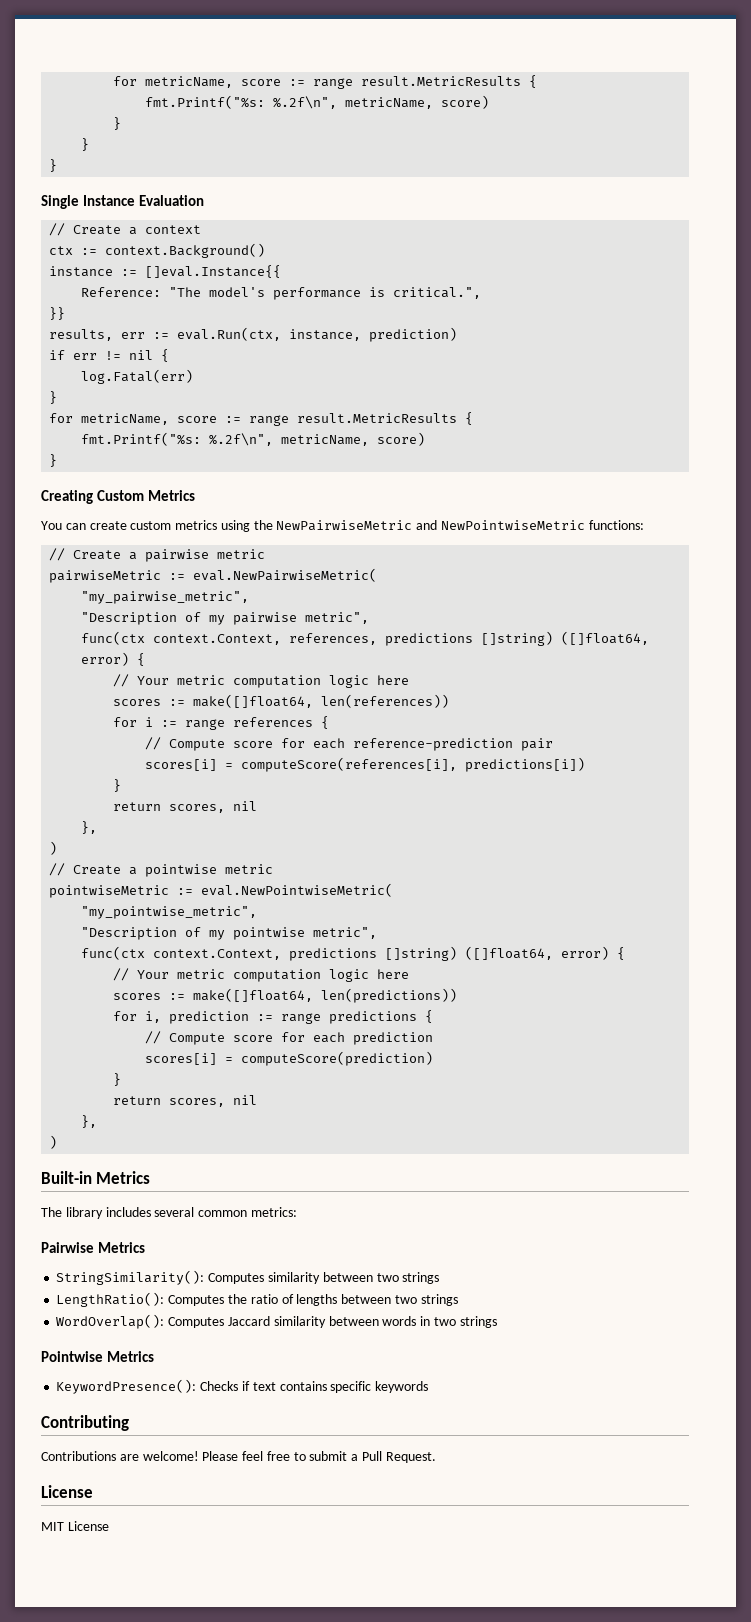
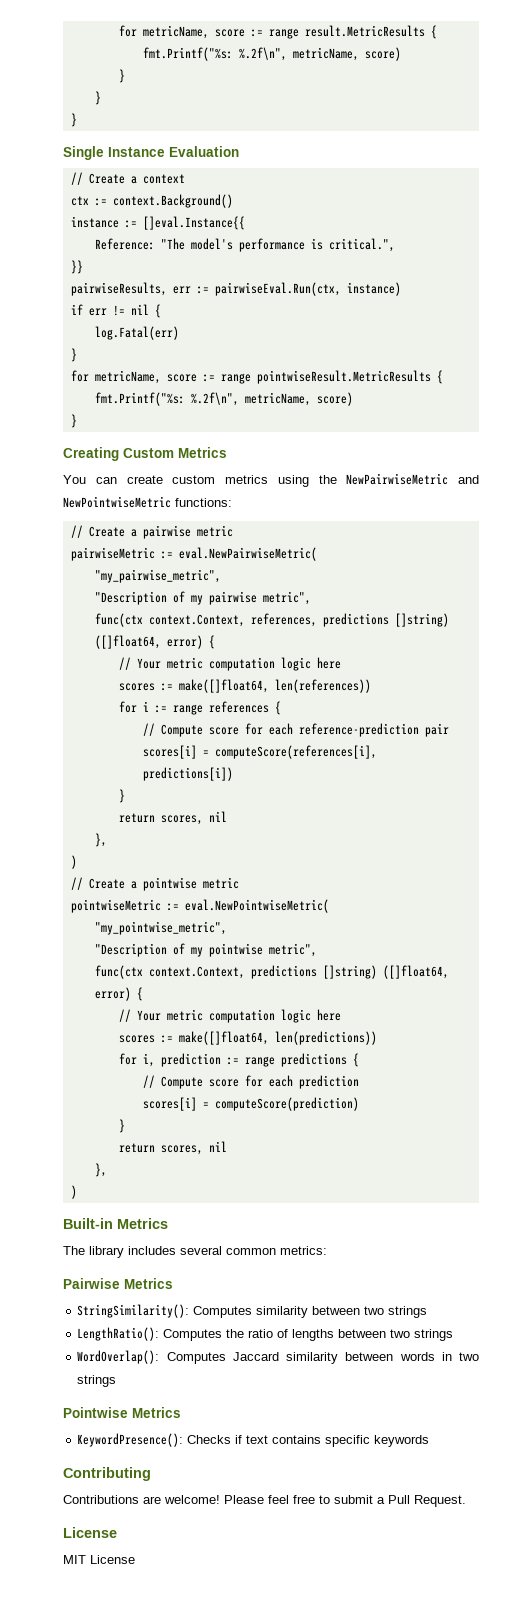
[49,329,114,341] results, -> [70,282,167,296] pairwiseResults,
[177,327,458,342] eval.Run(ctx, instance, prediction) -> [214,282,401,296] pairwiseEval.Run(ctx, instance)
[297,413,458,423] result.MetricResults -> [256,370,431,384] pointwiseResult.MetricResults

